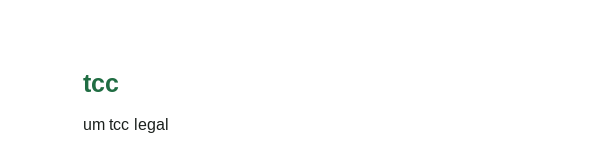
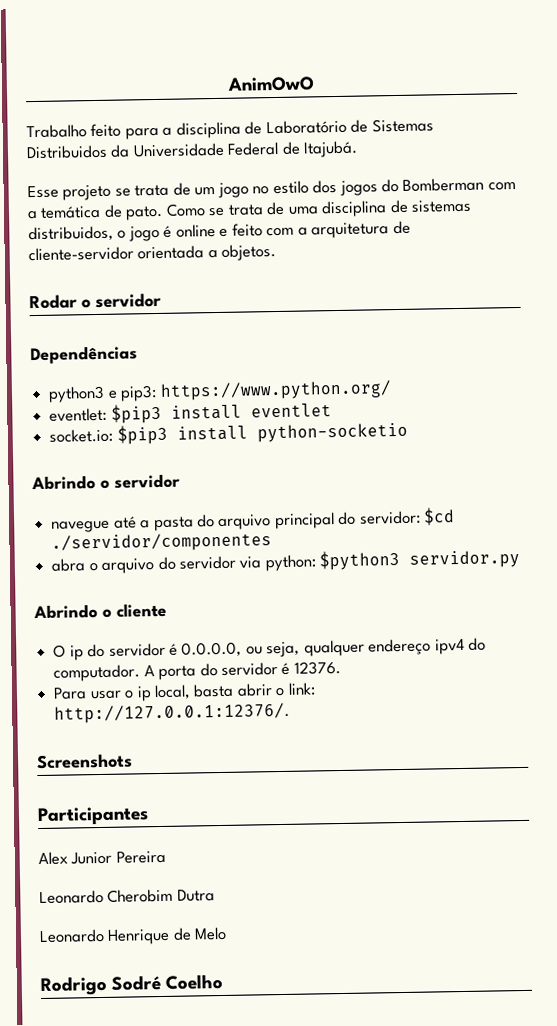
[83,75,119,92] [83,118,169,133] tcc // um tcc legal -> [227,76,314,92] [26,118,434,140] [26,140,359,160] [27,177,516,201] [27,199,473,221] [28,220,411,243] [28,243,277,262] [29,292,162,310] [30,345,138,365] [48,380,392,403] [49,403,332,424] [49,422,408,445] [31,473,180,491] [51,507,456,533] [51,532,273,553] [51,549,521,574] [33,602,167,620] [53,637,487,661] [53,660,341,682] [53,682,316,702] [54,702,291,724] [36,753,133,770] [37,806,149,826] [38,850,166,866] [39,888,215,905] [39,926,228,945] [40,973,224,997] AnimOwO // Trabalho feito para a disciplina de Laboratório de Sistemas Distribuidos da Universidade Federal de Itajubá. // Esse projeto se trata de um jogo no estilo dos jogos do Bomberman com a temática de pato. Como se trata de uma disciplina de sistemas distribuidos, o jogo é online e feito com a arquitetura de cliente-servidor orientada a objetos. // Rodar o servidor // Dependências // python3 e pip3: https://www.python.org/ // eventlet: $pip3 install eventlet // socket.io: $pip3 install python-socketio // Abrindo o servidor // navegue até a pasta do arquivo principal do servidor: $cd ./servidor/componentes // abra o arquivo do servidor via python: $python3 servidor.py // Abrindo o cliente // O ip do servidor é 0.0.0.0, ou seja, qualquer endereço ipv4 do computador. A porta do servidor é 12376. // Para usar o ip local, basta abrir o link: http://127.0.0.1:12376/. // Screenshots // Participantes // Alex Junior Pereira // Leonardo Cherobim Dutra // Leonardo Henrique de Melo // Rodrigo Sodré Coelho

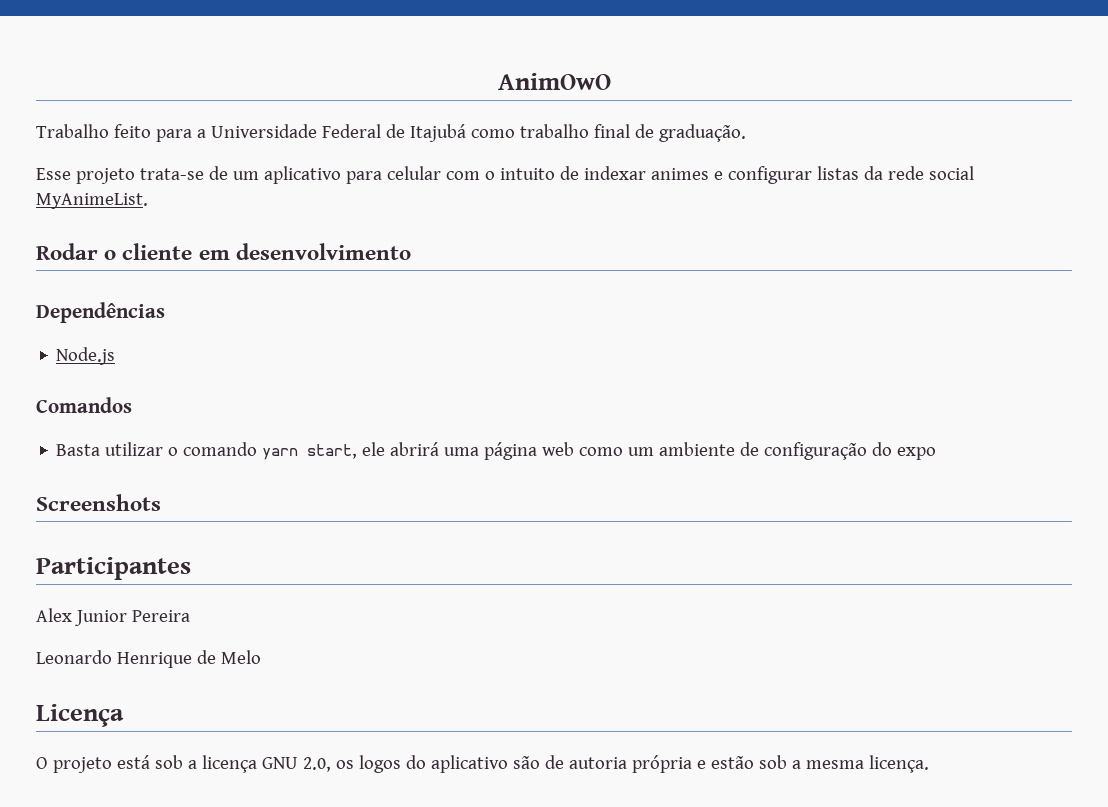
[175,118,434,139] [26,140,359,160] [27,177,516,201] [27,199,473,221] [28,220,411,243] [28,243,277,262] [29,292,162,310] [30,345,138,365] [48,380,392,403] [49,403,332,424] [49,422,408,445] [31,473,180,491] [51,507,456,533] [51,532,273,553] [51,549,521,574] [33,602,167,620] [53,637,487,661] [53,660,341,682] [53,682,316,702] [54,702,291,724] disciplina de Laboratório de Sistemas Distribuidos da Universidade Federal de Itajubá. // Esse projeto se trata de um jogo no estilo dos jogos do Bomberman com a temática de pato. Como se trata de uma disciplina de sistemas distribuidos, o jogo é online e feito com a arquitetura de cliente-servidor orientada a objetos. // Rodar o servidor // Dependências // python3 e pip3: https://www.python.org/ // eventlet: $pip3 install eventlet // socket.io: $pip3 install python-socketio // Abrindo o servidor // navegue até a pasta do arquivo principal do servidor: $cd ./servidor/componentes // abra o arquivo do servidor via python: $python3 servidor.py // Abrindo o cliente // O ip do servidor é 0.0.0.0, ou seja, qualquer endereço ipv4 do computador. A porta do servidor é 12376. // Para usar o ip local, basta abrir o link: http://127.0.0.1:12376/. -> [210,124,746,142] [36,166,974,184] [36,193,148,209] [36,243,411,260] [36,302,165,323] [56,347,116,365] [36,397,132,413] [56,442,937,460] Universidade Federal de Itajubá como trabalho final de graduação. // Esse projeto trata-se de um aplicativo para celular com o intuito de indexar animes e configurar listas da rede social MyAnimeList. // Rodar o cliente em desenvolvimento // Dependências // Node.js // Comandos // Basta utilizar o comando yarn start, ele abrirá uma página web como um ambiente de configuração do expo
[39,888,215,905] // Leonardo Cherobim Dutra -> (190, 616) none
[40,973,224,997] Rodrigo Sodré Coelho -> [36,704,124,727] [36,755,929,773] Licença // O projeto está sob a licença GNU 2.0, os logos do aplicativo são de autoria própria e estão sob a mesma licença.

